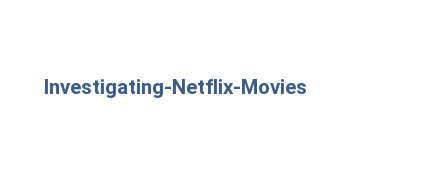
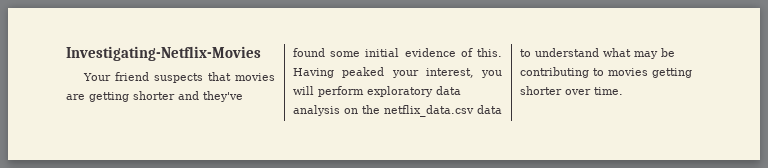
(307, 88) none -> [83,72,275,83] [66,91,243,102] [293,48,502,57] [293,67,502,78] [293,86,461,97] [293,105,502,117] [520,48,675,59] [520,67,692,78] [520,86,623,95] // Your friend suspects that movies are getting shorter and they've found some initial evidence of this. Having peaked your interest, you will perform exploratory data analysis on the netflix_data.csv data to understand what may be contributing to movies getting shorter over time.

